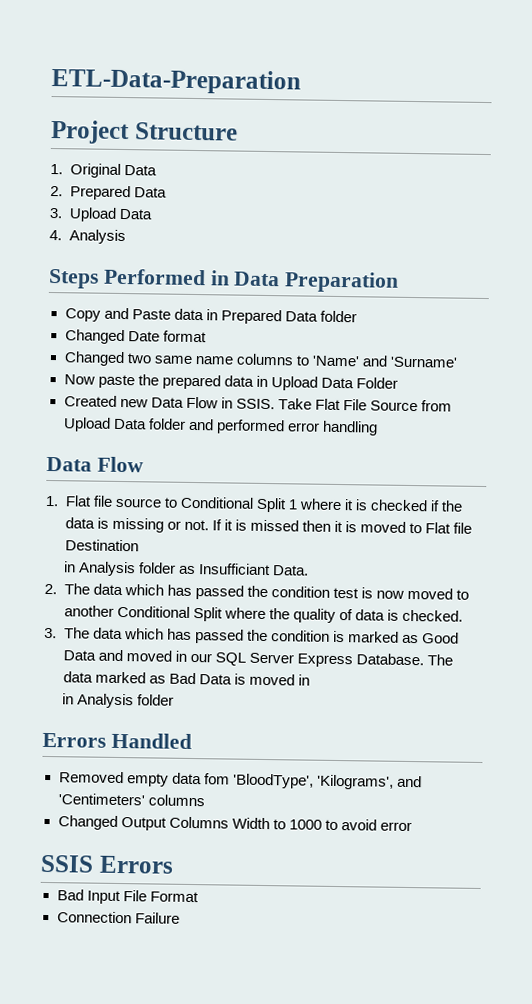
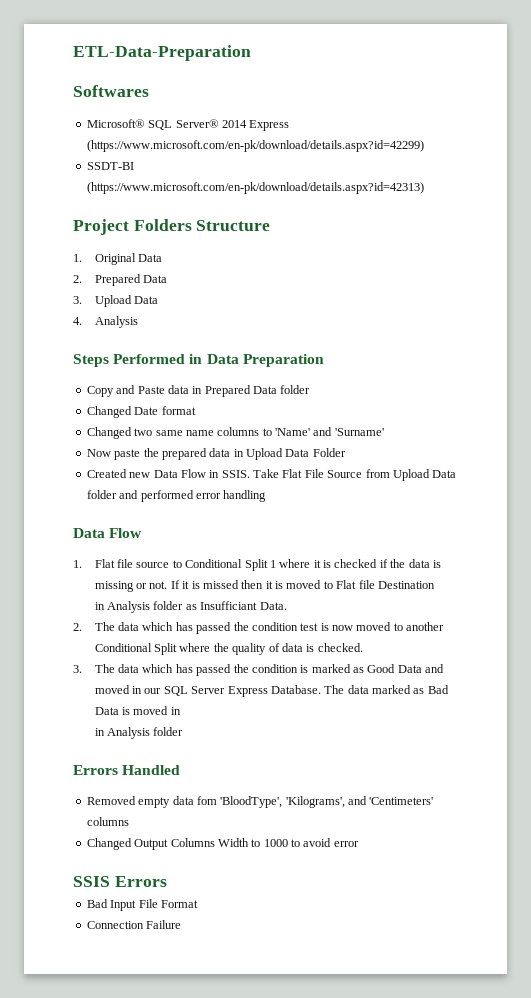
(301, 81) none -> [73,85,149,97] [86,119,290,131] [86,140,424,152] [86,162,134,170] [86,182,424,194] // Softwares // Microsoft® SQL Server® 2014 Express (https://www.microsoft.com/en-pk/download/details.aspx?id=42299) // SSDT-BI (https://www.microsoft.com/en-pk/download/details.aspx?id=42313)
(130, 132) none -> [133,219,192,231] Folders

